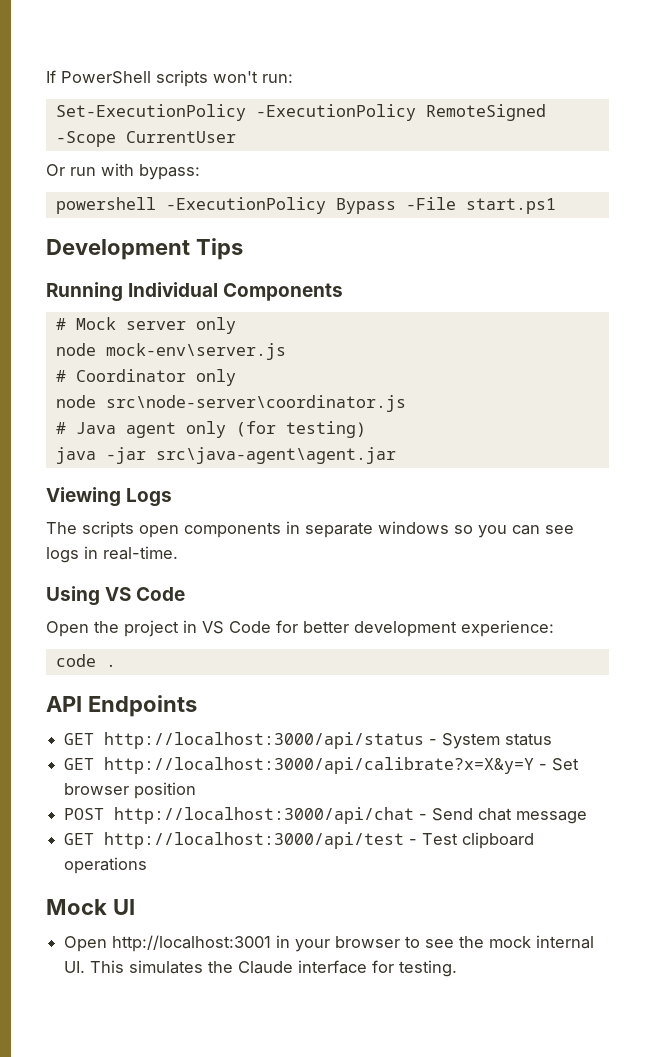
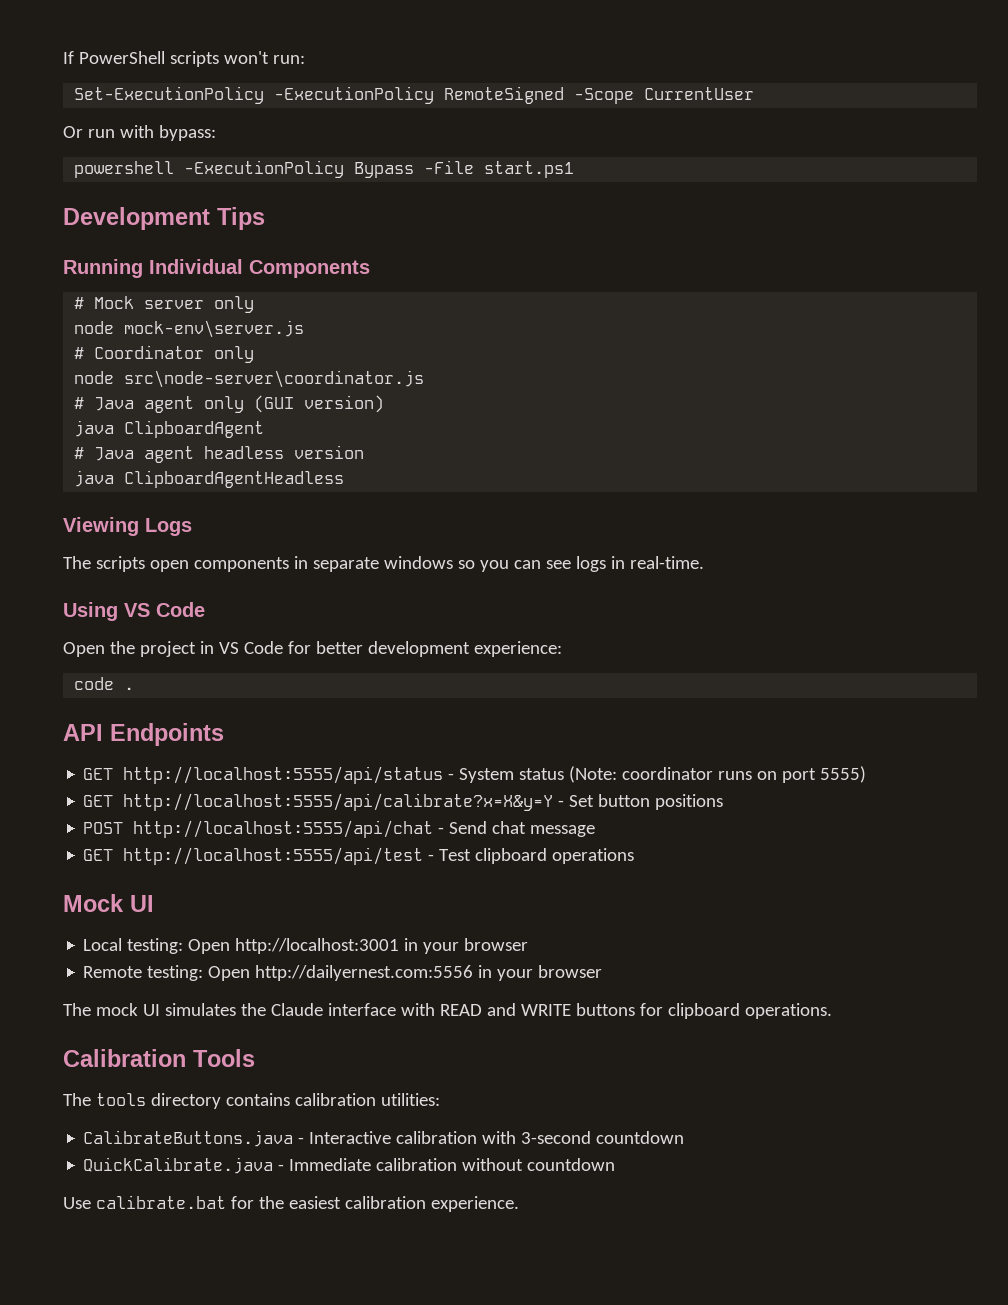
[235,421,366,438] [55,447,396,464] (for testing) // java -jar src\java-agent\agent.jar -> [254,395,385,413] [74,420,265,438] [74,445,365,463] [74,470,345,488] (GUI version) // java ClipboardAgent // # Java agent headless version // java ClipboardAgentHeadless
[104,732,425,749] http://localhost:3000/api/status -> [123,766,444,784] http://localhost:5555/api/status
[64,757,535,774] // GET http://localhost:3000/api/calibrate?x=X&y=Y -> [569,766,867,783] [83,793,554,811] (Note: coordinator runs on port 5555) // GET http://localhost:5555/api/calibrate?x=X&y=Y
[64,782,197,799] browser position -> [598,794,724,810] button positions
[114,807,415,824] http://localhost:3000/api/chat -> [133,820,434,838] http://localhost:5555/api/chat
[104,832,405,849] http://localhost:3000/api/test -> [123,847,424,865] http://localhost:5555/api/test
(135, 907) none -> [83,938,184,954] Local testing:
[405,935,595,949] [64,960,458,977] to see the mock internal UI. This simulates the Claude interface for testing. -> [83,965,603,981] [63,1003,832,1019] [63,1049,255,1067] [63,1093,440,1109] [83,1130,685,1147] [83,1157,616,1174] [63,1195,519,1212] // Remote testing: Open http://dailyernest.com:5556 in your browser // The mock UI simulates the Claude interface with READ and WRITE buttons for clipboard operations. // Calibration Tools // The tools directory contains calibration utilities: // CalibrateButtons.java - Interactive calibration with 3-second countdown // QuickCalibrate.java - Immediate calibration without countdown // Use calibrate.bat for the easiest calibration experience.

